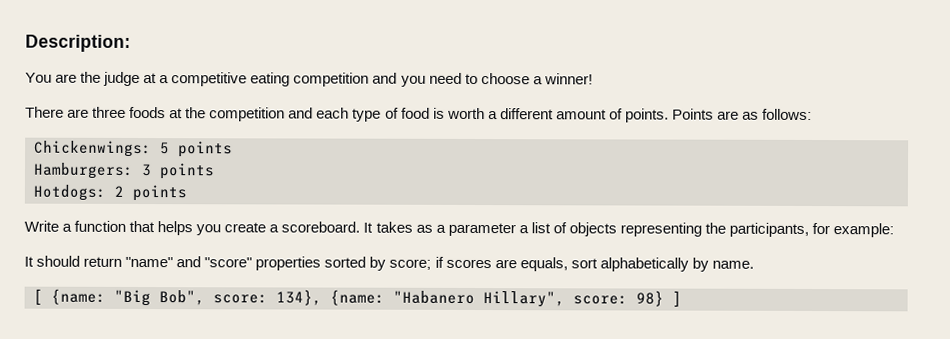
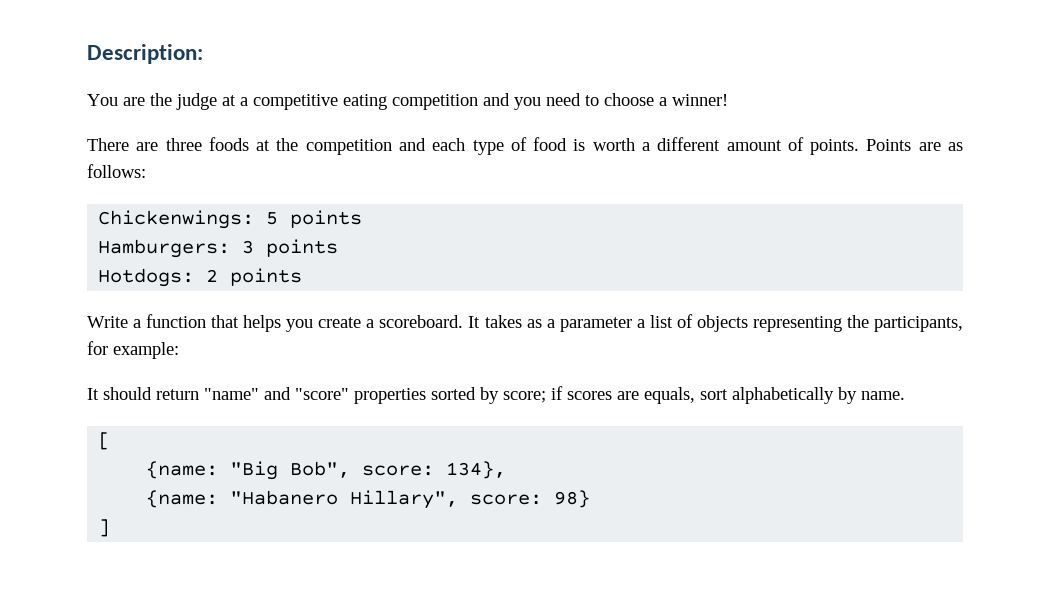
(43, 297) none -> (111, 441) //
(322, 297) none -> (507, 470) //
(664, 298) none -> (591, 499) //

